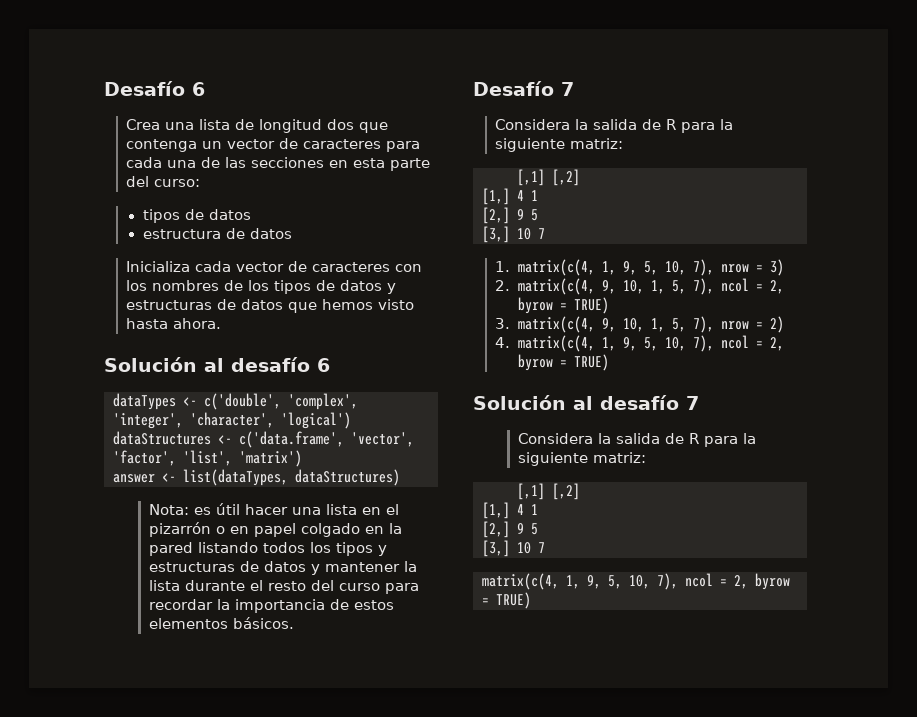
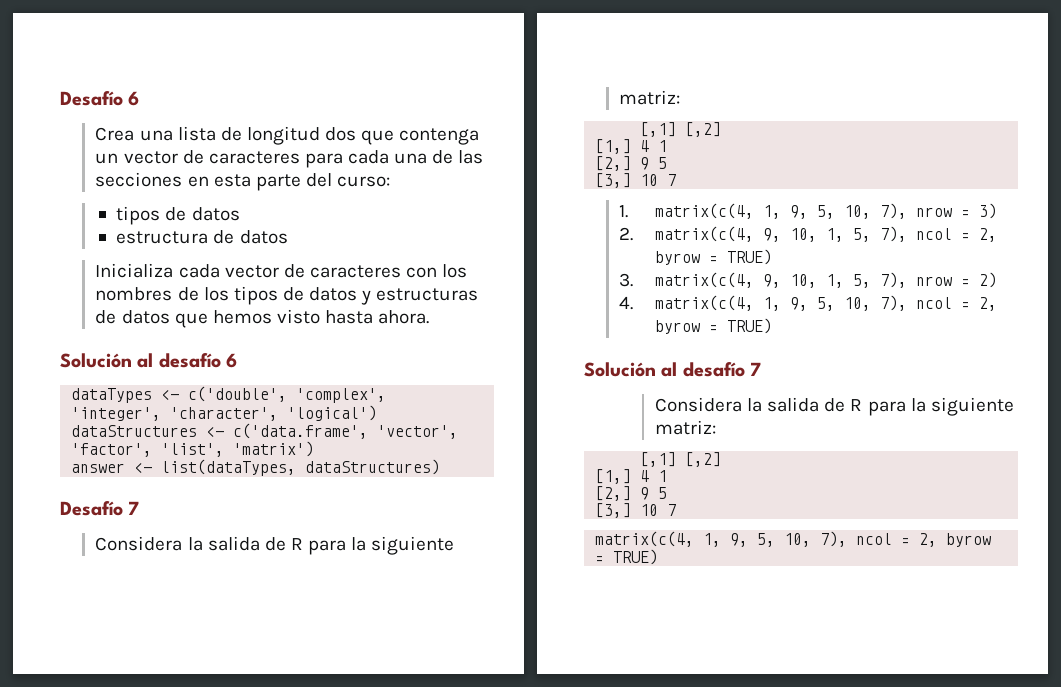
[148,503,399,515] [148,522,402,537] [148,542,387,556] [148,561,417,575] [148,580,419,594] [148,599,394,613] [148,617,294,629] // Nota: es útil hacer una lista en el pizarrón o en papel colgado en la pared listando todos los tipos y estructuras de datos y mantener la lista durante el resto del curso para recordar la importancia de estos elementos básicos. -> (441, 467) none

